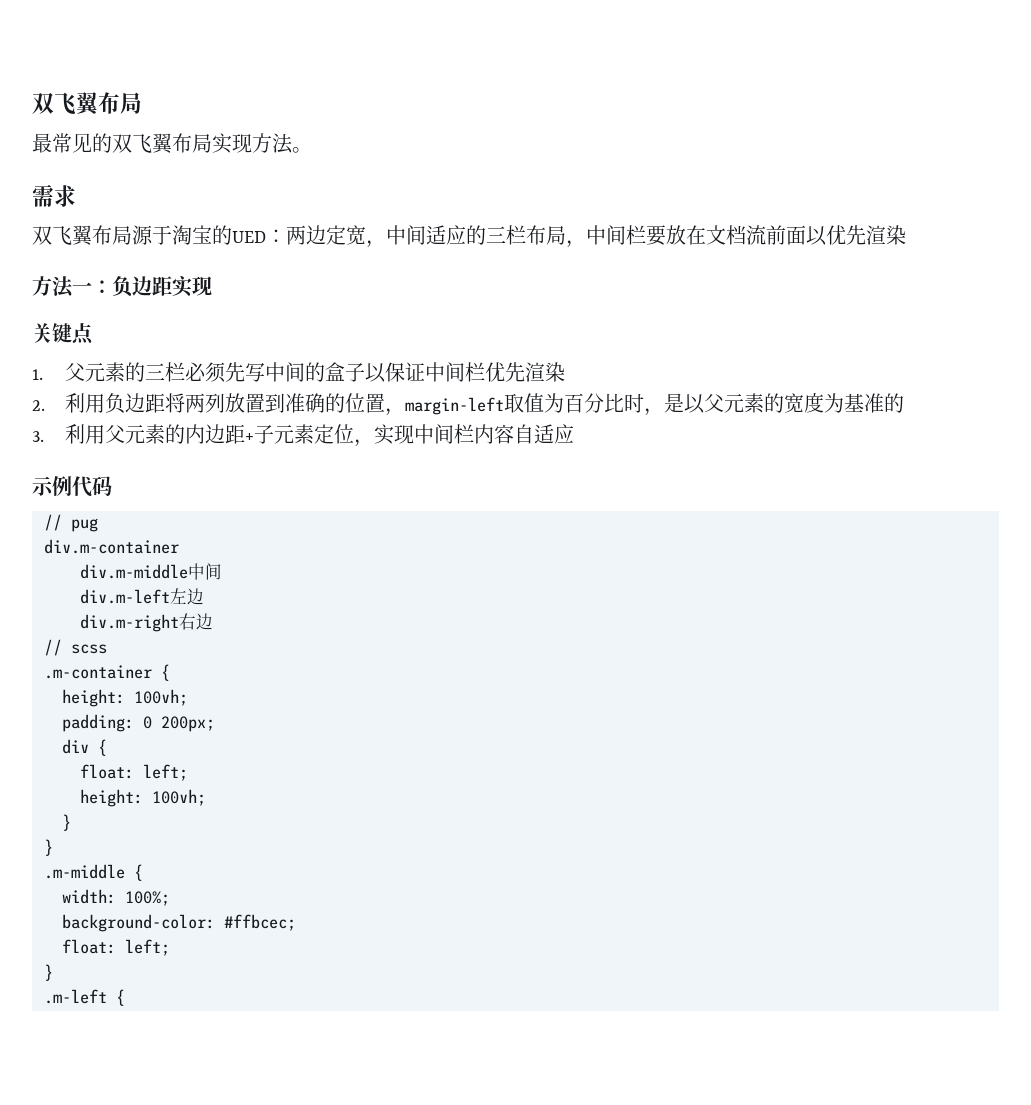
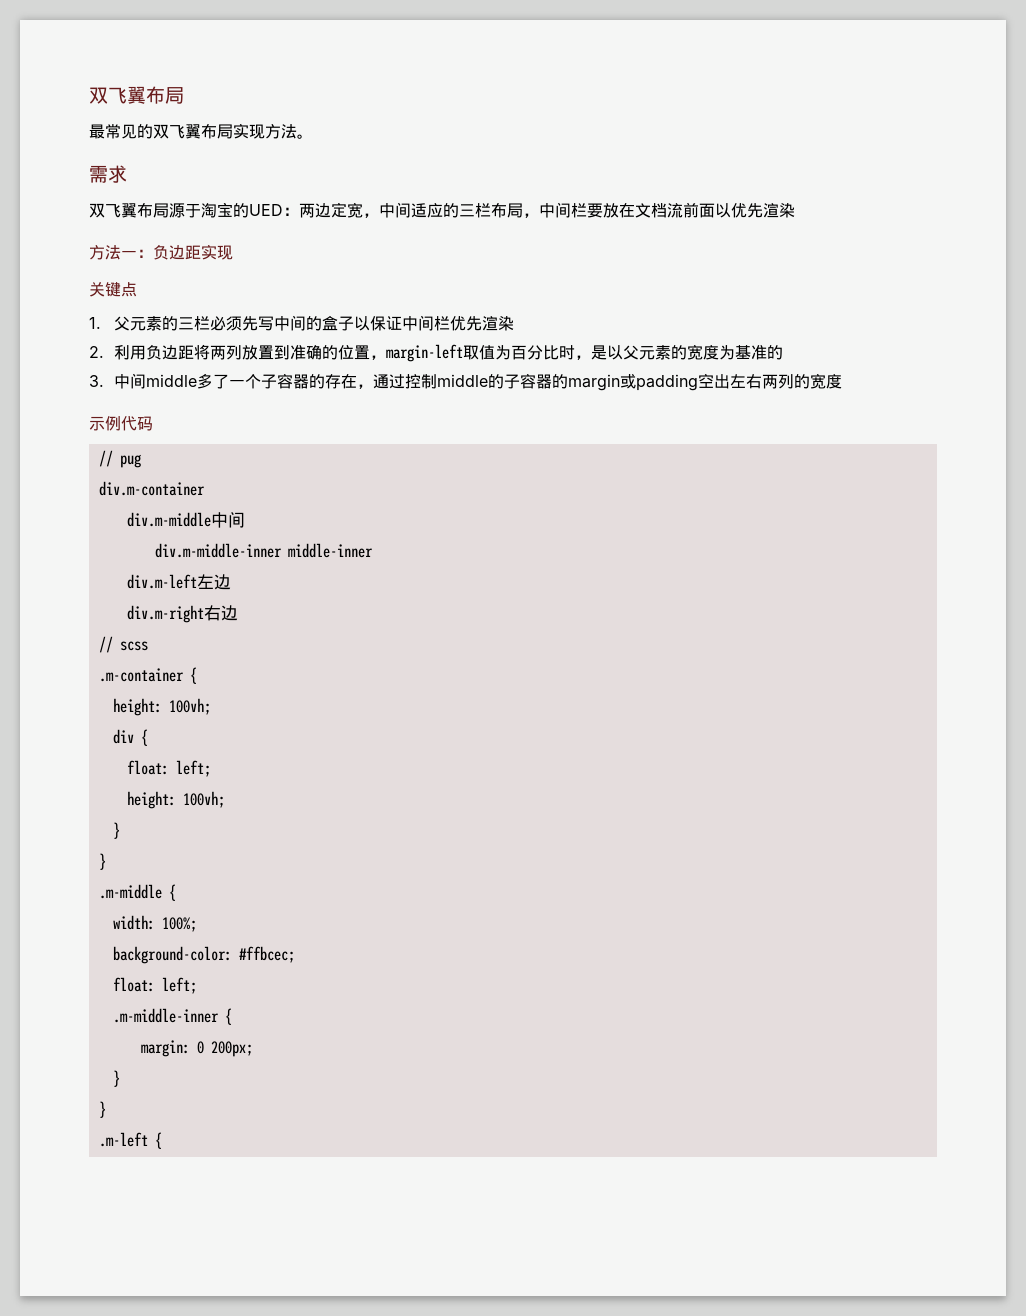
[64,424,574,447] 利用父元素的内边距+子元素定位，实现中间栏内容自适应 -> [113,373,842,391] 中间middle多了一个子容器的存在，通过控制middle的子容器的margin或padding空出左右两列的宽度
(222, 571) none -> [154,543,373,558] // div.m-middle-inner middle-inner
[62,714,215,732] // padding: 0 200px; -> (211, 706) none
(170, 947) none -> [112,1008,232,1025] [140,1040,253,1057] [112,1070,120,1087] // .m-middle-inner { // margin: 0 200px; // }

